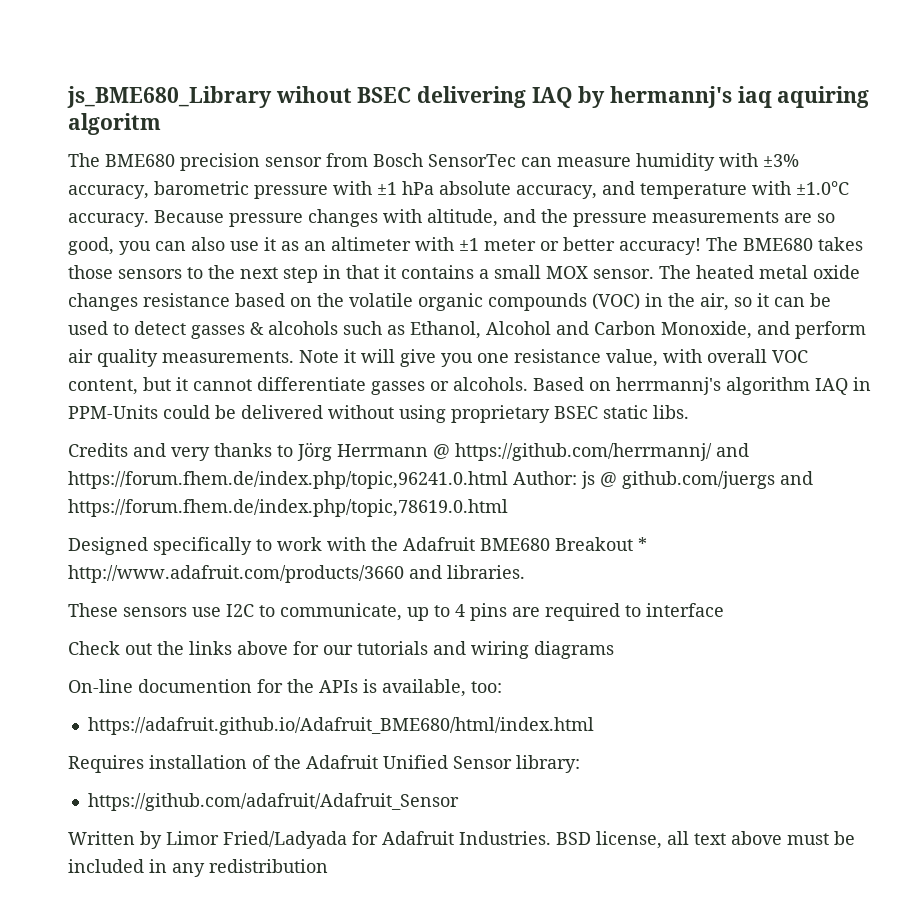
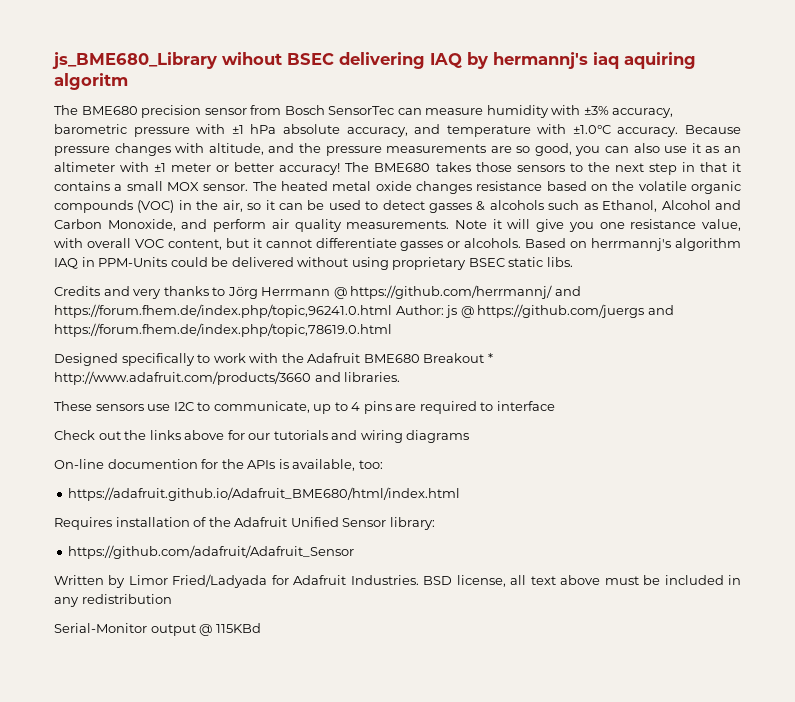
[622,471,775,489] github.com/juergs -> [477,304,645,318] https://github.com/juergs
(328, 866) none -> [54,623,261,636] // Serial-Monitor output @ 115KBd

